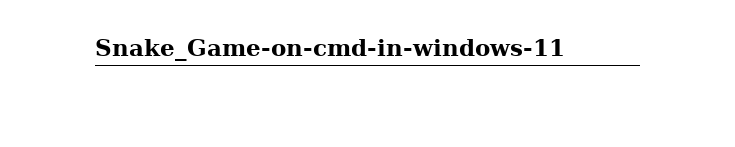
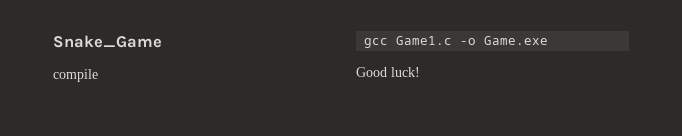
[95,39,565,61] Snake_Game-on-cmd-in-windows-11 -> [53,35,162,48] [53,69,98,82] [364,36,549,48] [356,67,420,77] Snake_Game // compile // gcc Game1.c -o Game.exe // Good luck!

